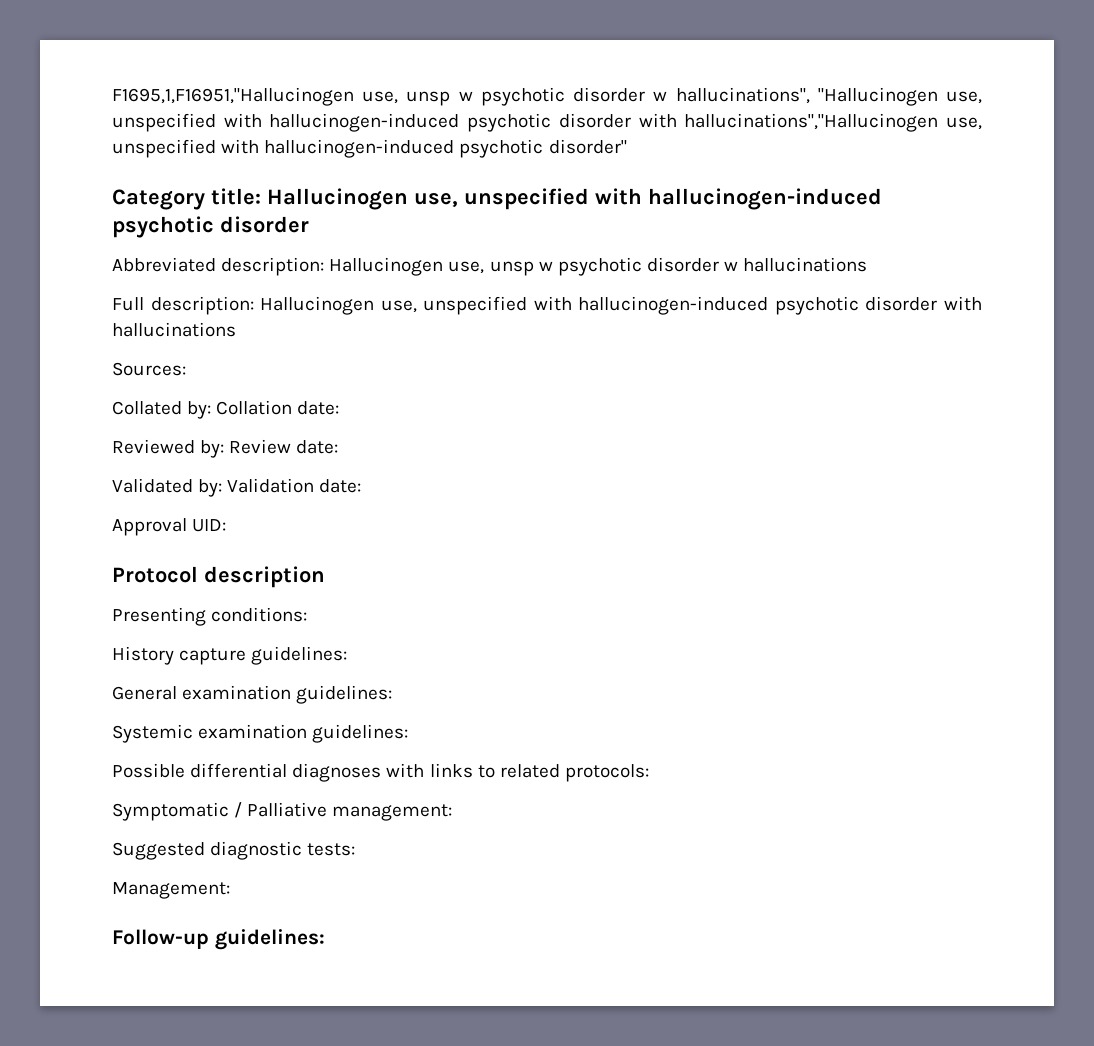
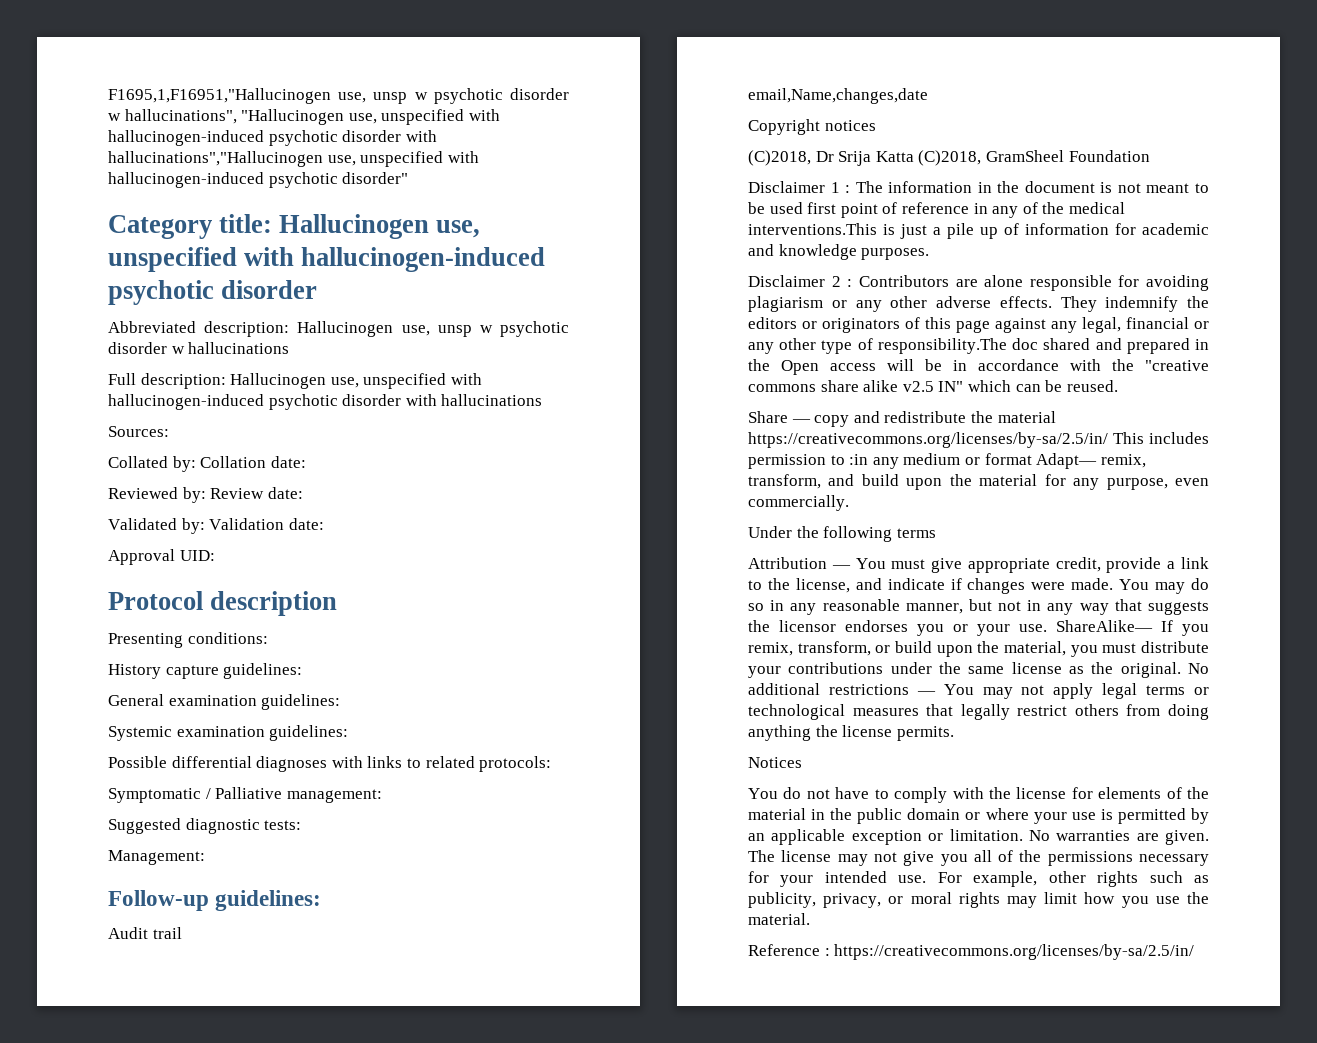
(325, 939) none -> [108,927,182,939] [748,88,928,104] [748,119,876,135] [748,150,1150,166] [748,181,1209,193] [748,202,1125,218] [748,223,1209,239] [748,244,930,260] [748,275,1209,291] [748,296,1209,312] [748,317,1209,333] [748,338,1209,354] [748,359,1209,375] [748,380,1118,392] [748,411,1056,427] [748,432,1209,448] [748,453,1146,469] [748,474,1209,490] [748,495,849,511] [748,526,936,542] [748,557,1209,573] [748,578,1209,594] [748,599,1209,615] [748,620,1209,636] [748,641,1209,657] [748,662,1209,678] [748,683,1209,699] [748,704,1209,720] [748,725,954,741] [748,757,802,768] [748,787,1209,803] [748,808,1209,824] [748,829,1209,845] [748,850,1209,866] [748,871,1209,887] [748,892,1209,908] [748,913,810,925] [748,944,1195,960] // Audit trail // email,Name,changes,date // Copyright notices // (C)2018, Dr Srija Katta (C)2018, GramSheel Foundation // Disclaimer 1 : The information in the document is not meant to be used first point of reference in any of the medical interventions.This is just a pile up of information for academic and knowledge purposes. // Disclaimer 2 : Contributors are alone responsible for avoiding plagiarism or any other adverse effects. They indemnify the editors or originators of this page against any legal, financial or any other type of responsibility.The doc shared and prepared in the Open access will be in accordance with the "creative commons share alike v2.5 IN" which can be reused. // Share — copy and redistribute the material https://creativecommons.org/licenses/by-sa/2.5/in/ This includes permission to :in any medium or format Adapt— remix, transform, and build upon the material for any purpose, even commercially. // Under the following terms // Attribution — You must give appropriate credit, provide a link to the license, and indicate if changes were made. You may do so in any reasonable manner, but not in any way that suggests the licensor endorses you or your use. ShareAlike— If you remix, transform, or build upon the material, you must distribute your contributions under the same license as the original. No additional restrictions — You may not apply legal terms or technological measures that legally restrict others from doing anything the license permits. // Notices // You do not have to comply with the license for elements of the material in the public domain or where your use is permitted by an applicable exception or limitation. No warranties are given. The license may not give you all of the permissions necessary for your intended use. For example, other rights such as publicity, privacy, or moral rights may limit how you use the material. // Reference : https://creativecommons.org/licenses/by-sa/2.5/in/

